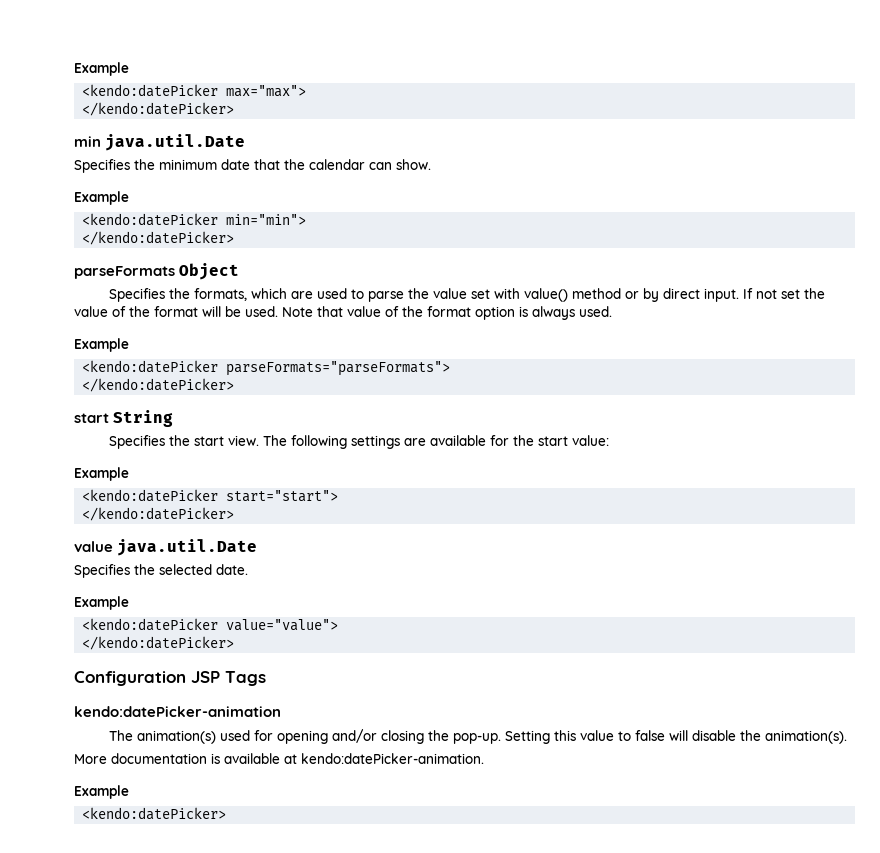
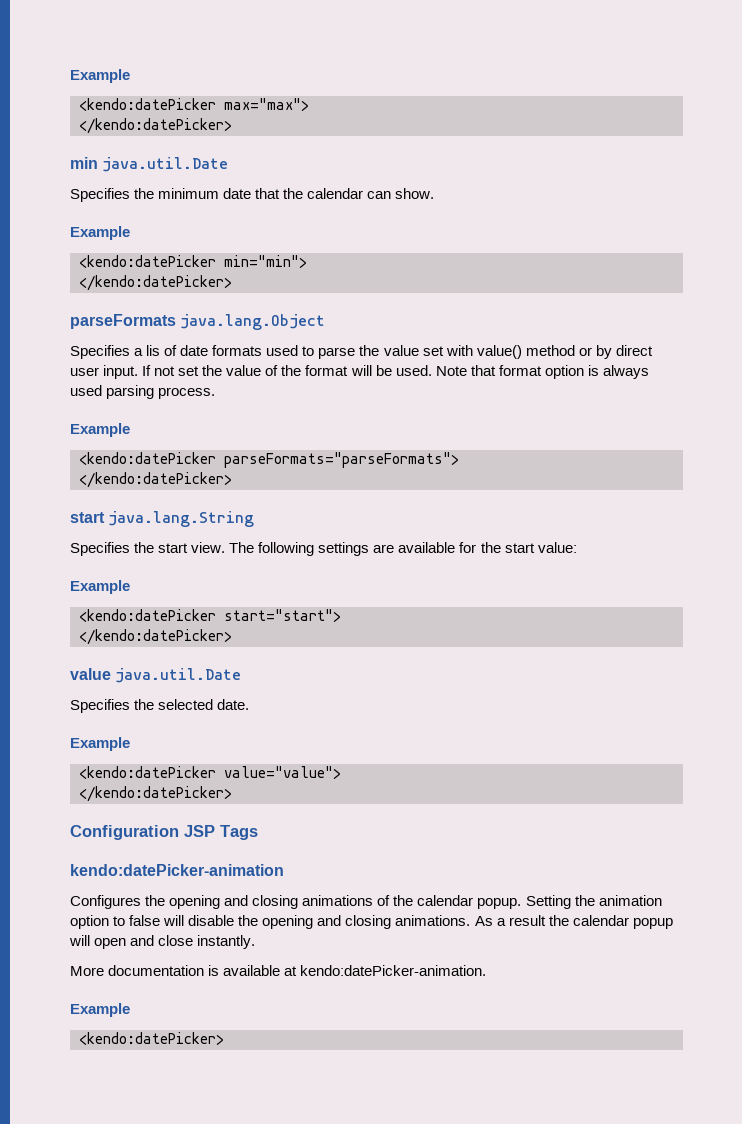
[179,263,240,280] [109,288,314,302] Object // Specifies the formats, which are -> [180,314,326,330] [70,345,263,359] java.lang.Object // Specifies a lis of date formats
(701, 293) none -> [70,367,99,376] user
[347,306,423,317] value of the -> (496, 370) none
[579,306,612,317] used. -> [70,385,216,399] used parsing process.
[113,410,174,427] String -> [108,511,255,527] java.lang.String
[109,729,615,744] The animation(s) used for opening and/or closing the pop-up. Setting this value -> [70,895,662,909] [70,915,109,929] Configures the opening and closing animations of the calendar popup. Setting the animation option
[765,730,848,744] animation(s). -> [262,915,673,929] [69,935,256,949] opening and closing animations. As a result the calendar popup will open and close instantly.

